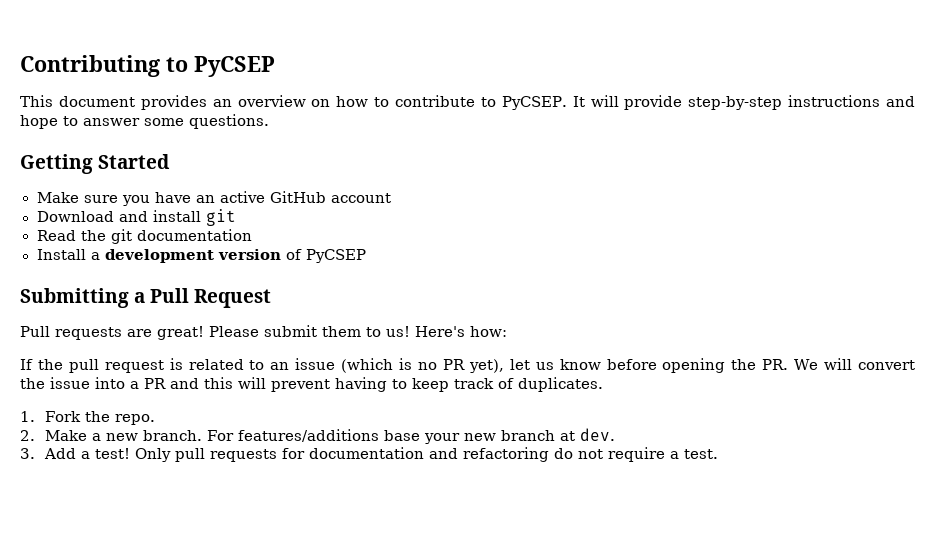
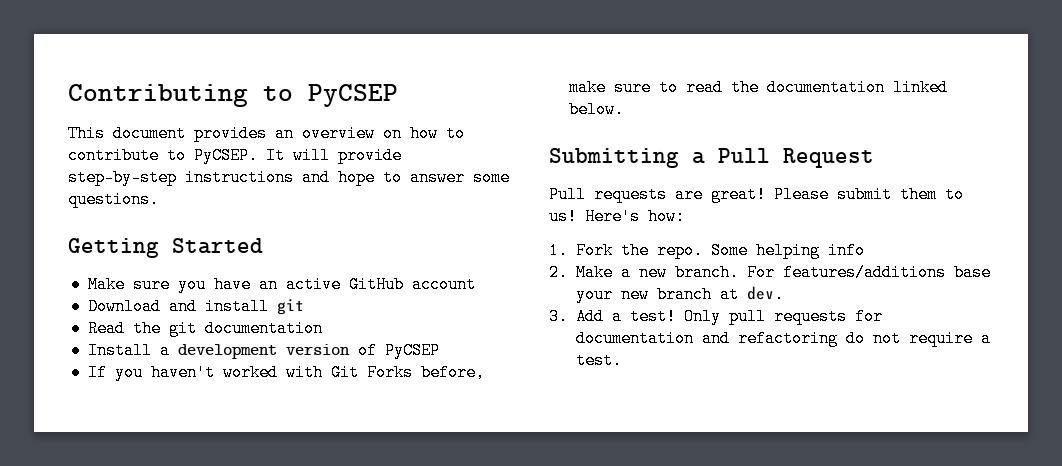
(366, 256) none -> [87,364,485,381] [568,79,948,96] [568,101,624,118] // If you haven't worked with Git Forks before, make sure to read the documentation linked below.
[20,358,916,373] [20,377,603,392] // If the pull request is related to an issue (which is no PR yet), let us know before opening the PR. We will convert the issue into a PR and this will prevent having to keep track of duplicates. -> (685, 216) none
(155, 419) none -> [711,242,865,259] Some helping info

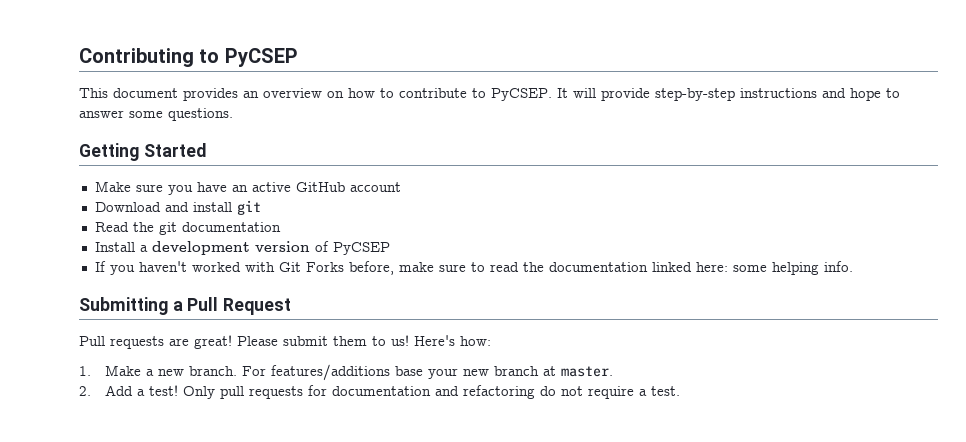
[568,101,624,118] below. -> [695,261,853,275] here: some helping info.
[576,242,865,259] [549,264,568,281] Fork the repo. Some helping info // 2. -> (91, 371) none
[747,286,784,303] [549,308,568,325] dev. // 3. -> [560,366,613,377] [79,386,91,396] master. // 2.

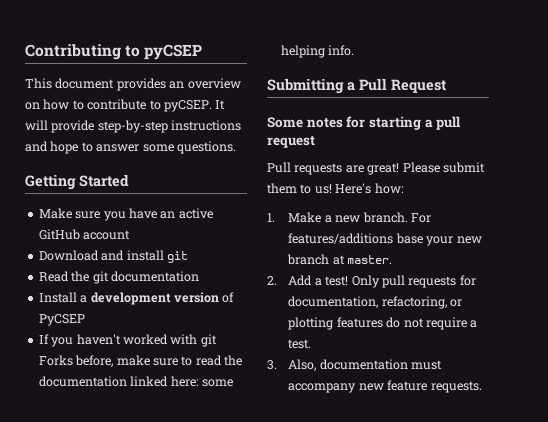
[224,48,298,67] PyCSEP -> [144,44,203,60] pyCSEP
[491,88,552,101] PyCSEP. -> [163,100,212,112] pyCSEP.
[278,262,301,272] Git -> [200,334,217,347] git
(292, 306) none -> [267,116,462,130] [267,136,315,148] // Some notes for starting a pull request
[331,385,535,399] documentation and refactoring -> [288,296,463,309] [288,317,383,330] documentation, refactoring, or plotting features
(680, 391) none -> [267,359,443,371] [288,380,482,393] // 3. Also, documentation must accompany new feature requests.

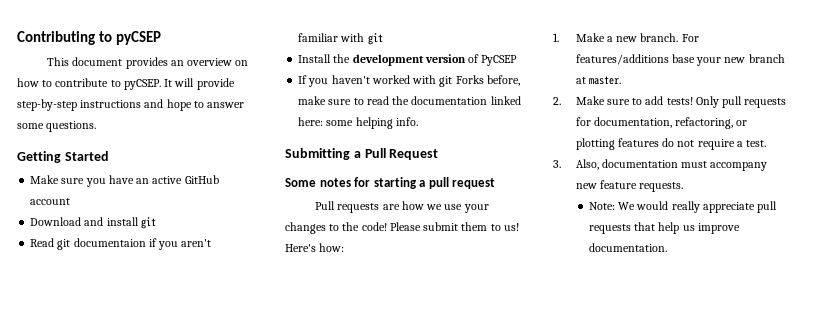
[71,271,199,284] the git documentation -> [57,238,212,250] [298,33,383,45] git documentaion if you aren't familiar with git
[80,295,88,303] a -> [333,54,351,63] the
[367,163,400,175] great! -> [401,201,489,213] [285,222,387,234] how we use your changes to the code!
[288,275,349,286] Add a test! -> [575,96,693,105] Make sure to add tests!
(482, 387) none -> [588,201,778,213] [588,222,740,234] [588,243,667,252] // Note: We would really appreciate pull requests that help us improve documentation.

